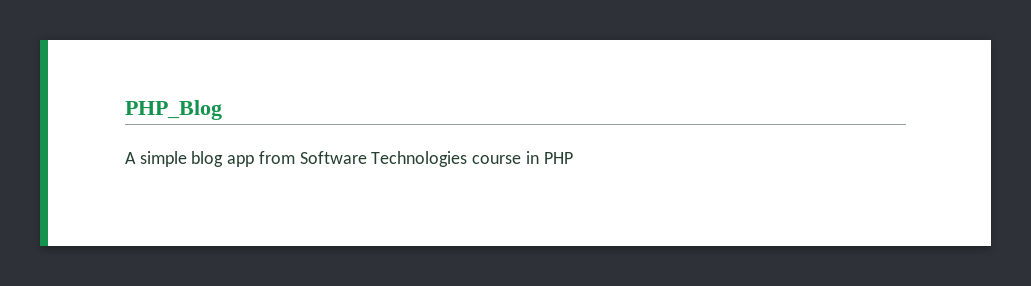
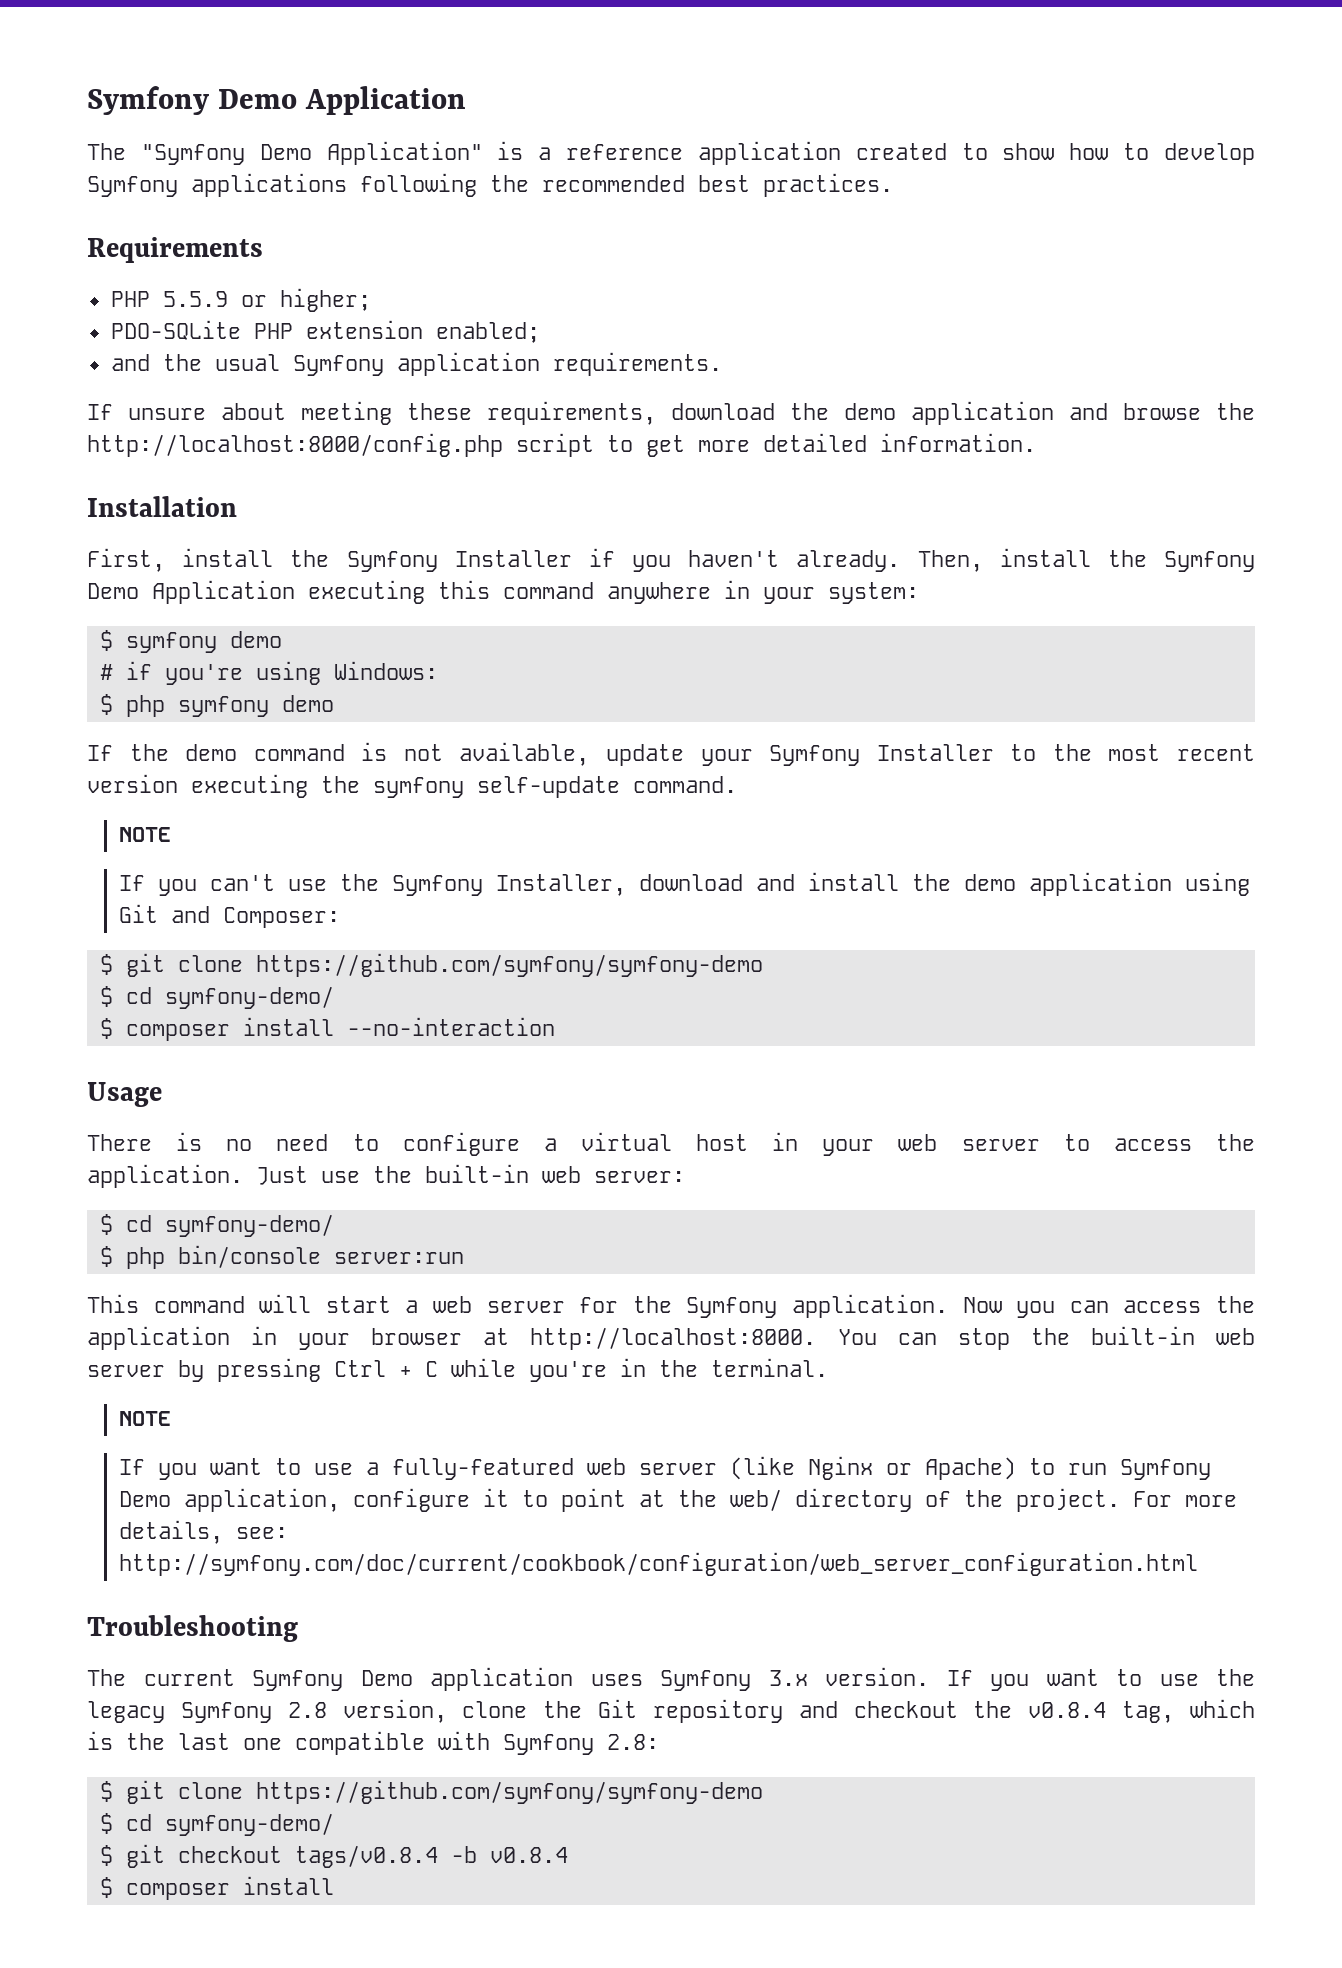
[125,100,222,120] [125,151,573,167] PHP_Blog // A simple blog app from Software Technologies course in PHP -> [87,86,467,115] [87,141,1255,165] [87,173,893,197] [87,237,263,263] [110,288,371,312] [110,320,540,343] [110,352,722,376] [87,401,1255,425] [87,433,1036,457] [87,496,237,517] [87,548,1255,572] [87,580,919,604] [99,630,282,653] [99,661,438,685] [99,694,334,717] [87,742,1255,766] [87,774,737,798] [118,827,171,842] [118,872,1250,896] [118,904,340,928] [99,953,763,977] [99,986,334,1009] [99,1017,555,1041] [87,1082,162,1107] [87,1132,1255,1156] [87,1164,685,1188] [99,1214,334,1237] [99,1245,464,1269] [87,1294,1255,1318] [87,1326,1255,1350] [87,1358,828,1382] [118,1411,171,1426] [118,1456,1211,1480] [118,1488,1237,1512] [118,1520,288,1544] [118,1552,1198,1576] [87,1615,298,1642] [87,1667,1255,1691] [87,1699,1255,1723] [87,1731,659,1755] [99,1780,763,1804] [99,1813,334,1836] [99,1844,568,1868] [99,1876,334,1900] Symfony Demo Application // The "Symfony Demo Application" is a reference application created to show how to develop Symfony applications following the recommended best practices. // Requirements // PHP 5.5.9 or higher; // PDO-SQLite PHP extension enabled; // and the usual Symfony application requirements. // If unsure about meeting these requirements, download the demo application and browse the http://localhost:8000/config.php script to get more detailed information. // Installation // First, install the Symfony Installer if you haven't already. Then, install the Symfony Demo Application executing this command anywhere in your system: // $ symfony demo // # if you're using Windows: // $ php symfony demo // If the demo command is not available, update your Symfony Installer to the most recent version executing the symfony self-update command. // NOTE // If you can't use the Symfony Installer, download and install the demo application using Git and Composer: // $ git clone https://github.com/symfony/symfony-demo // $ cd symfony-demo/ // $ composer install --no-interaction // Usage // There is no need to configure a virtual host in your web server to access the application. Just use the built-in web server: // $ cd symfony-demo/ // $ php bin/console server:run // This command will start a web server for the Symfony application. Now you can access the application in your browser at http://localhost:8000. You can stop the built-in web server by pressing Ctrl + C while you're in the terminal. // NOTE // If you want to use a fully-featured web server (like Nginx or Apache) to run Symfony Demo application, configure it to point at the web/ directory of the project. For more details, see: http://symfony.com/doc/current/cookbook/configuration/web_server_configuration.html // Troubleshooting // The current Symfony Demo application uses Symfony 3.x version. If you want to use the legacy Symfony 2.8 version, clone the Git repository and checkout the v0.8.4 tag, which is the last one compatible with Symfony 2.8: // $ git clone https://github.com/symfony/symfony-demo // $ cd symfony-demo/ // $ git checkout tags/v0.8.4 -b v0.8.4 // $ composer install

